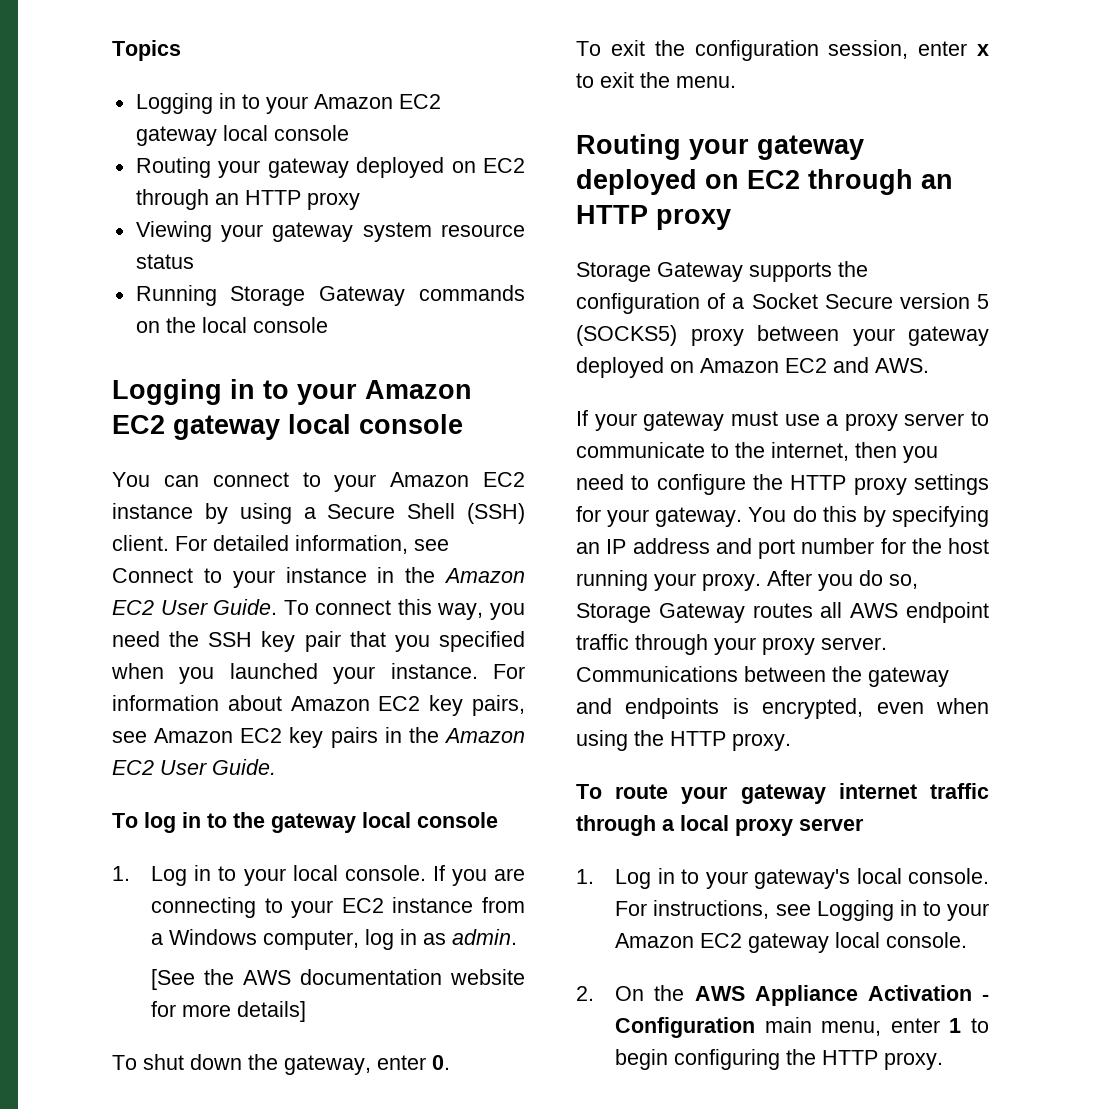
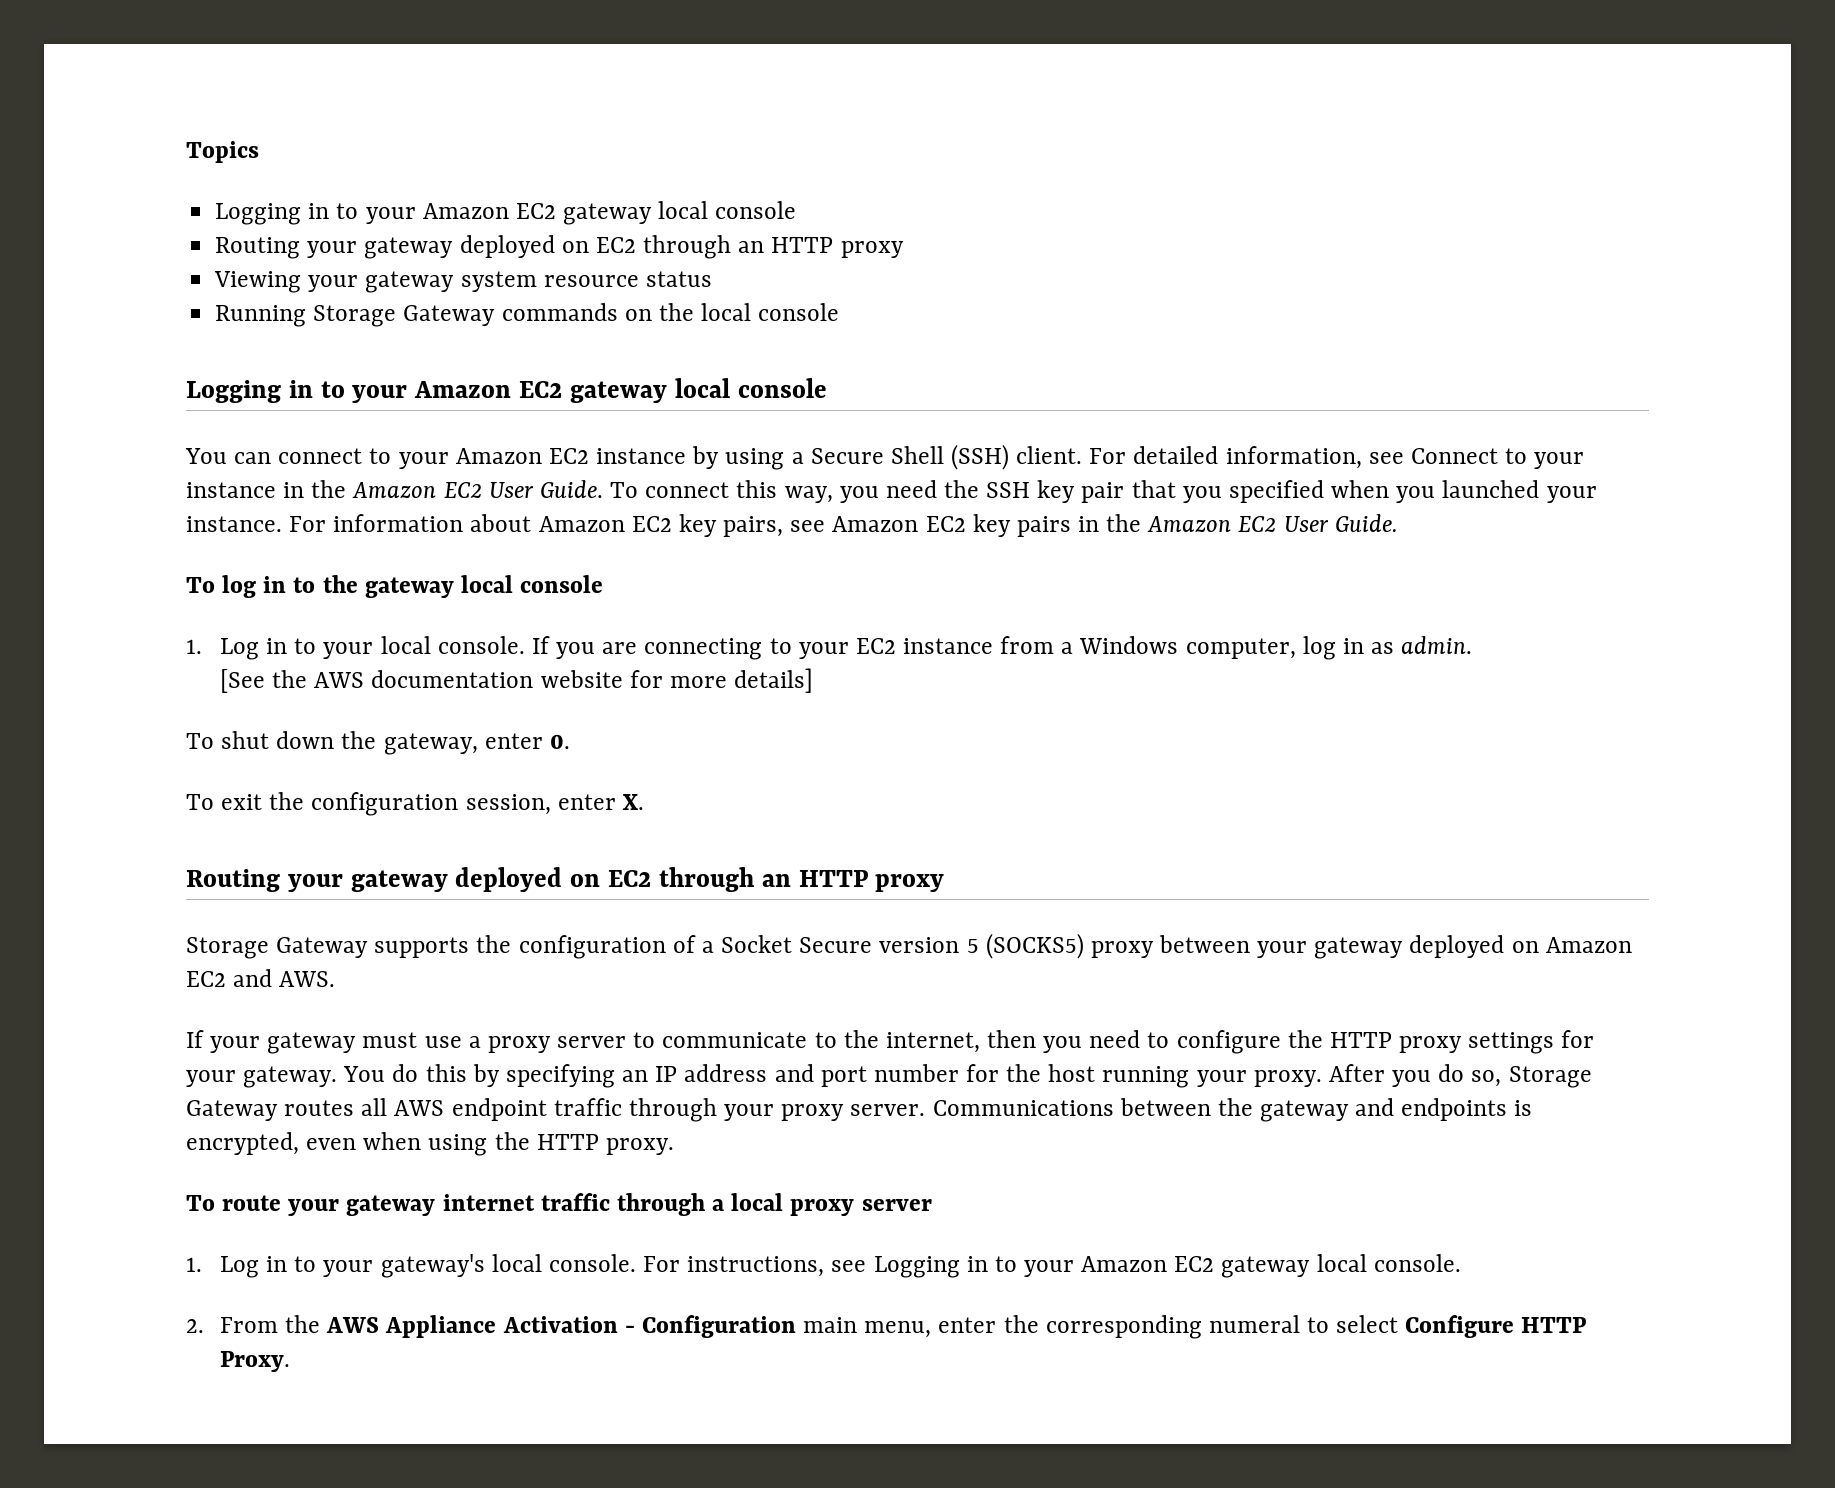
[977,44,989,56] [576,72,736,88] x to exit the menu. -> [621,794,644,810] X.
[615,986,645,1001] On -> [219,1317,278,1333] From
[949,1018,989,1033] [615,1049,944,1070] 1 to begin configuring the HTTP proxy. -> [1003,1315,1587,1339] [219,1351,290,1372] the corresponding numeral to select Configure HTTP Proxy.

